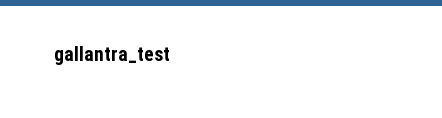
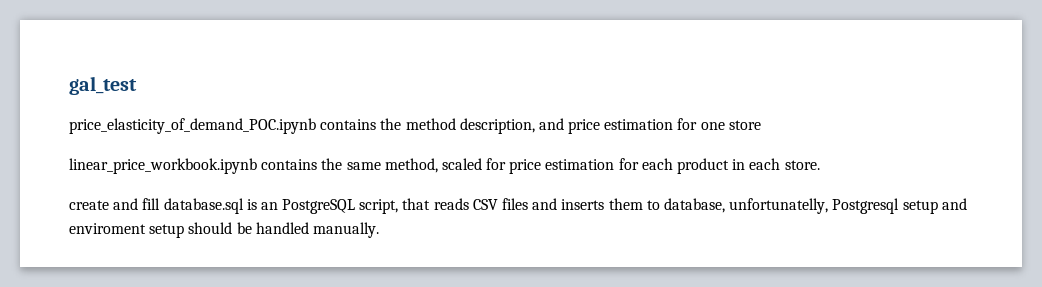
[54,46,170,65] gallantra_test -> [69,76,137,95] [69,118,761,134] [69,158,820,174] [69,198,967,214] [69,222,379,238] gal_test // price_elasticity_of_demand_POC.ipynb contains the method description, and price estimation for one store // linear_price_workbook.ipynb contains the same method, scaled for price estimation for each product in each store. // create and fill database.sql is an PostgreSQL script, that reads CSV files and inserts them to database, unfortunatelly, Postgresql setup and enviroment setup should be handled manually.

